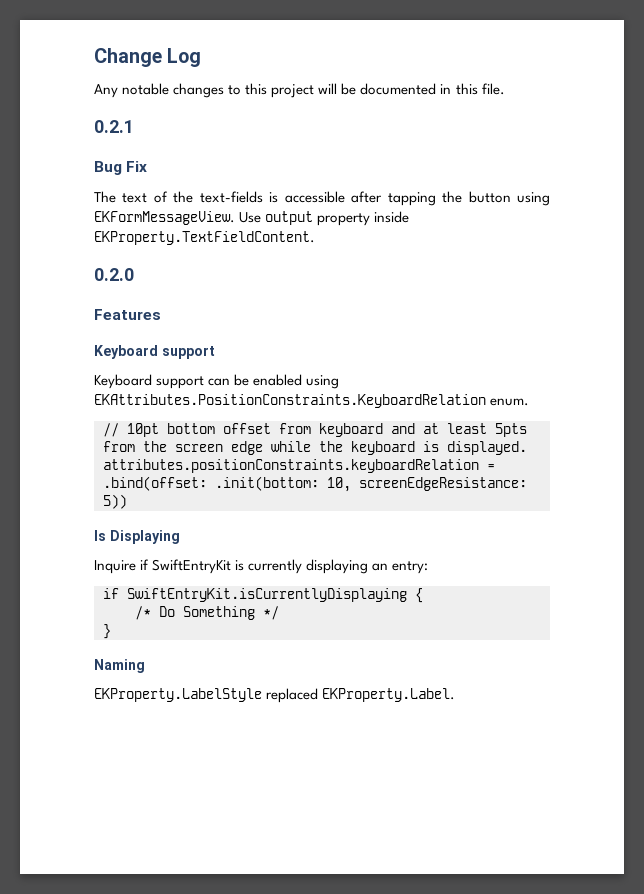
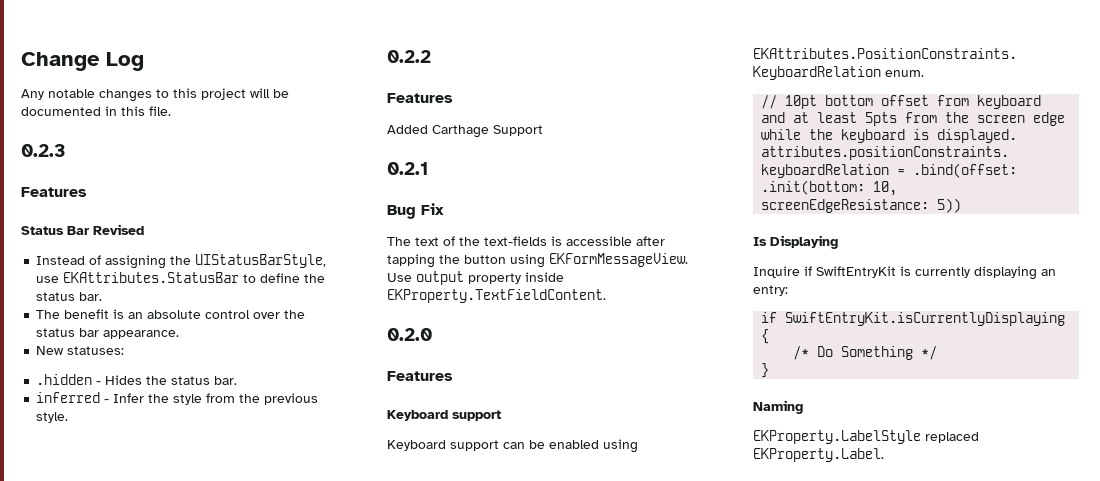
(505, 89) none -> [21,144,66,157] [21,187,87,197] [21,224,144,235] [36,254,327,269] [36,272,326,283] [36,292,103,301] [36,309,306,319] [36,328,180,339] [36,346,125,355] [36,374,238,385] [36,392,319,405] [36,412,69,423] [387,50,431,63] [387,93,453,103] [387,125,543,138] // 0.2.3 // Features // Status Bar Revised // Instead of assigning the UIStatusBarStyle, use EKAttributes.StatusBar to define the status bar. // The benefit is an absolute control over the status bar appearance. // New statuses: // .hidden - Hides the status bar. // inferred - Infer the style from the previous style. // 0.2.2 // Features // Added Carthage Support

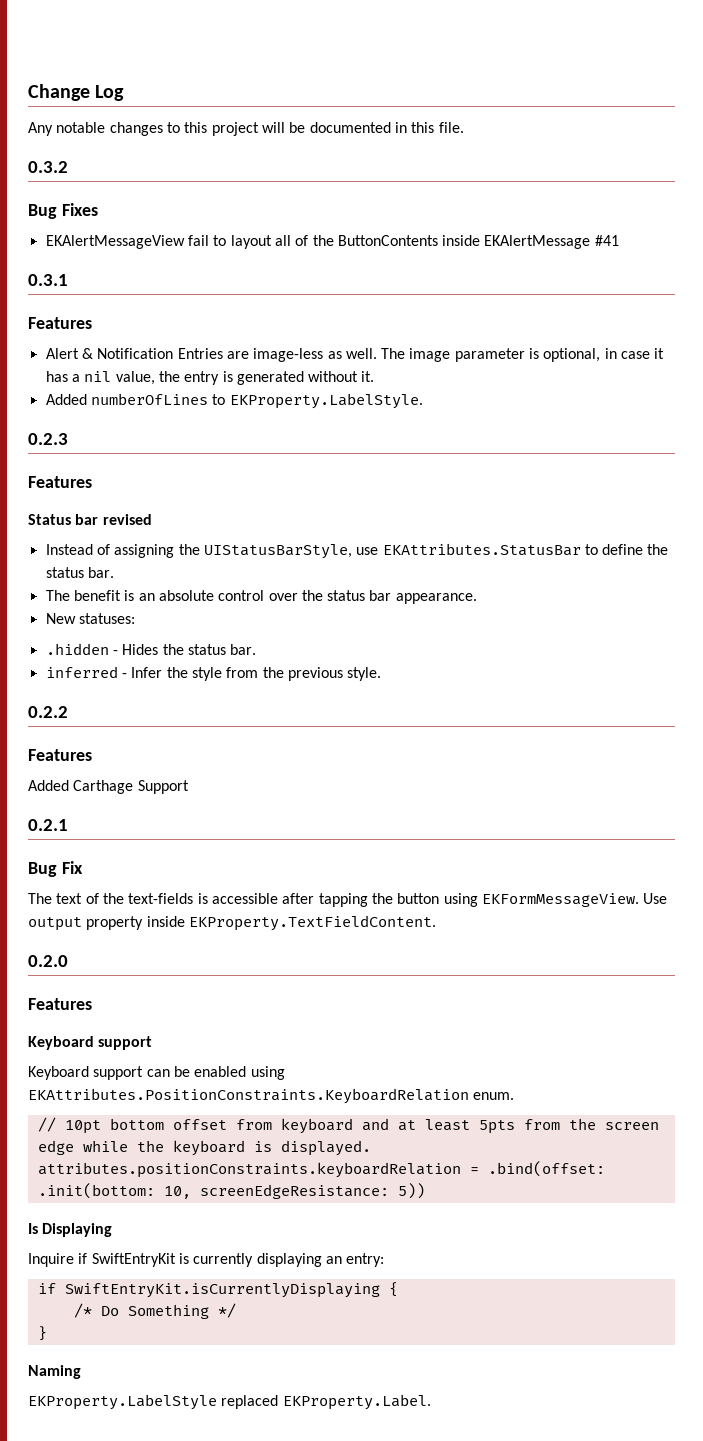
(171, 111) none -> [28,161,68,173] [28,203,98,219] [45,235,619,249] [28,274,68,286] [28,317,92,329] [45,348,665,362] [45,371,375,385] [45,393,423,409] // 0.3.2 // Bug Fixes // EKAlertMessageView fail to layout all of the ButtonContents inside EKAlertMessage #41 // 0.3.1 // Features // Alert & Notification Entries are image-less as well. The image parameter is optional, in case it has a nil value, the entry is generated without it. // Added numberOfLines to EKProperty.LabelStyle.
[67,224,144,235] Bar Revised -> [75,514,152,525] bar revised

